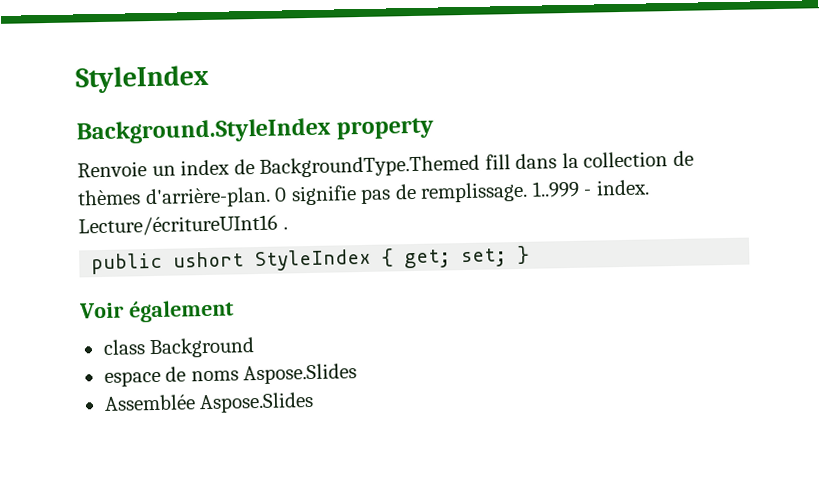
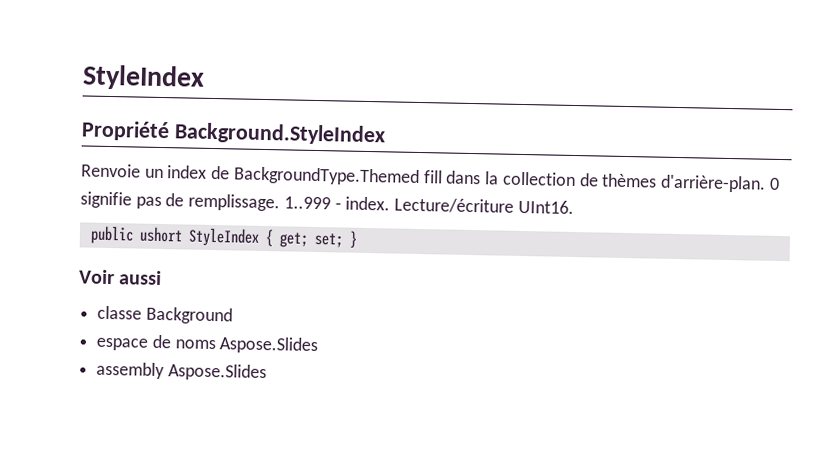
(210, 79) none -> [81,120,170,142] Propriété
[336,117,435,140] property -> (386, 134) none
[78,214,288,237] Lecture/écritureUInt16 . -> [394,197,574,214] Lecture/écriture UInt16.
[128,299,234,323] [102,339,146,355] également // class -> [118,270,163,286] [97,305,143,320] aussi // classe
[103,394,196,411] Assemblée -> [96,361,166,380] assembly

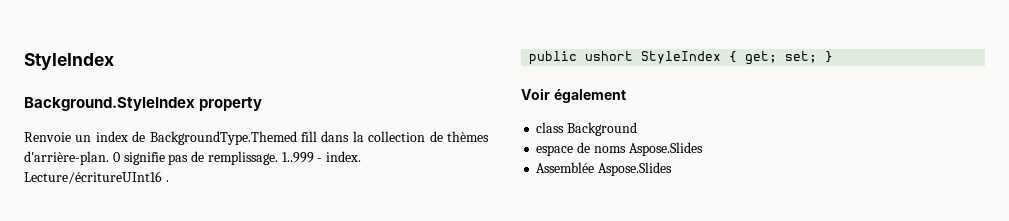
[81,120,170,142] Propriété -> (114, 61) none
(386, 134) none -> [199,97,263,111] property
[394,197,574,214] Lecture/écriture UInt16. -> [24,171,169,184] Lecture/écritureUInt16 .
[118,270,163,286] [97,305,143,320] aussi // classe -> [553,89,626,103] [536,122,565,133] également // class
[96,361,166,380] assembly -> [536,162,595,173] Assemblée

